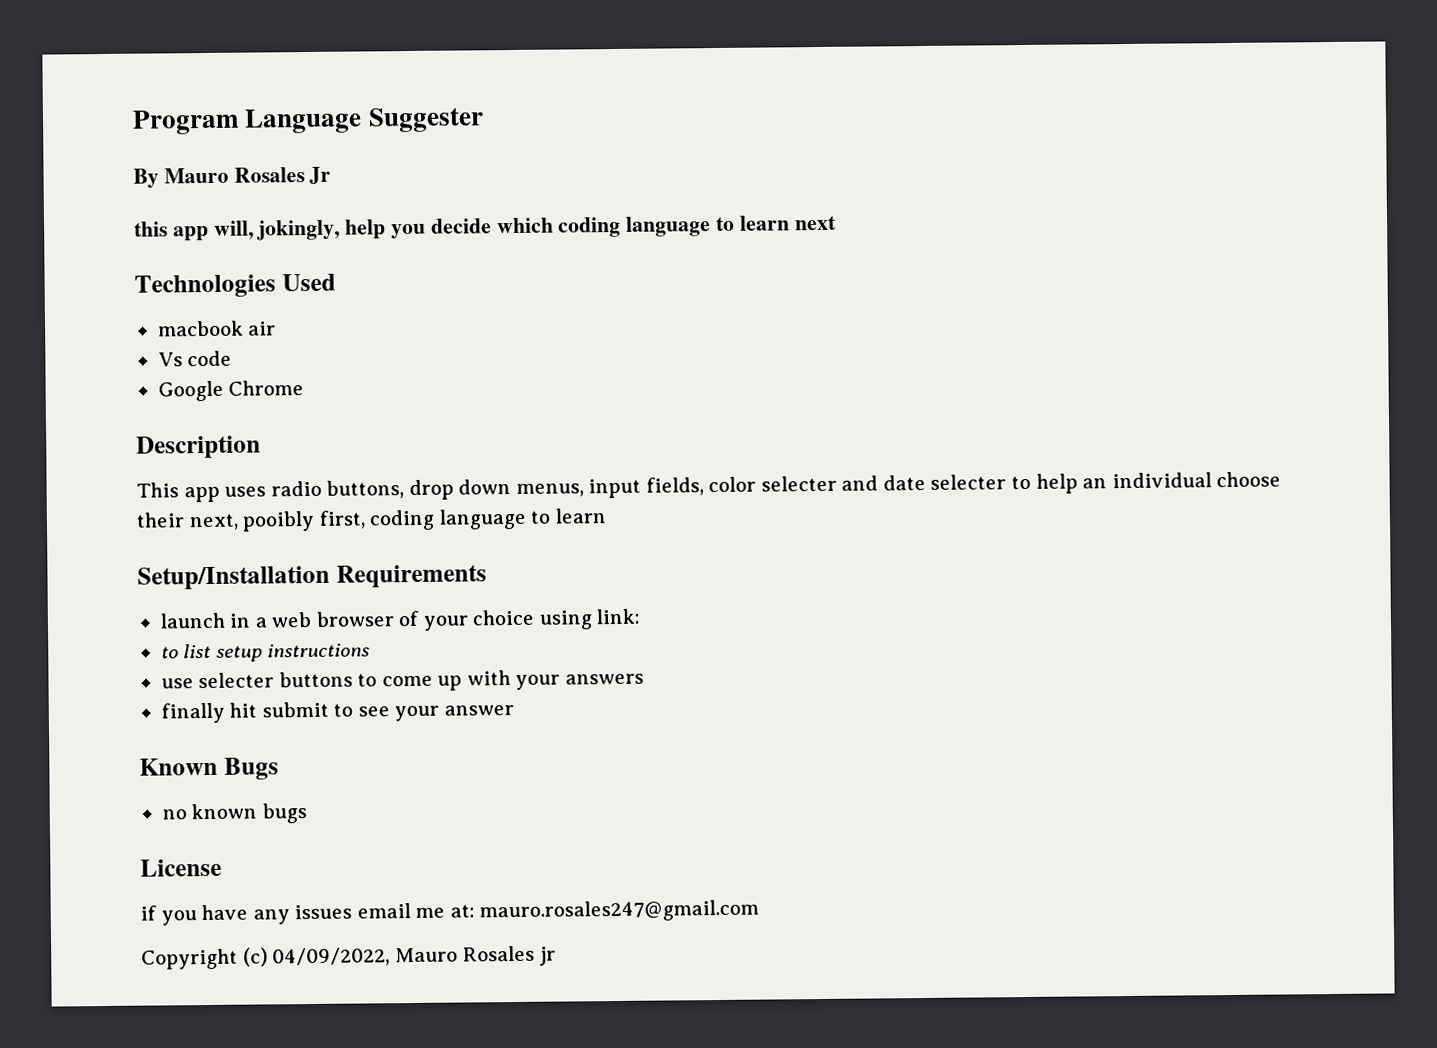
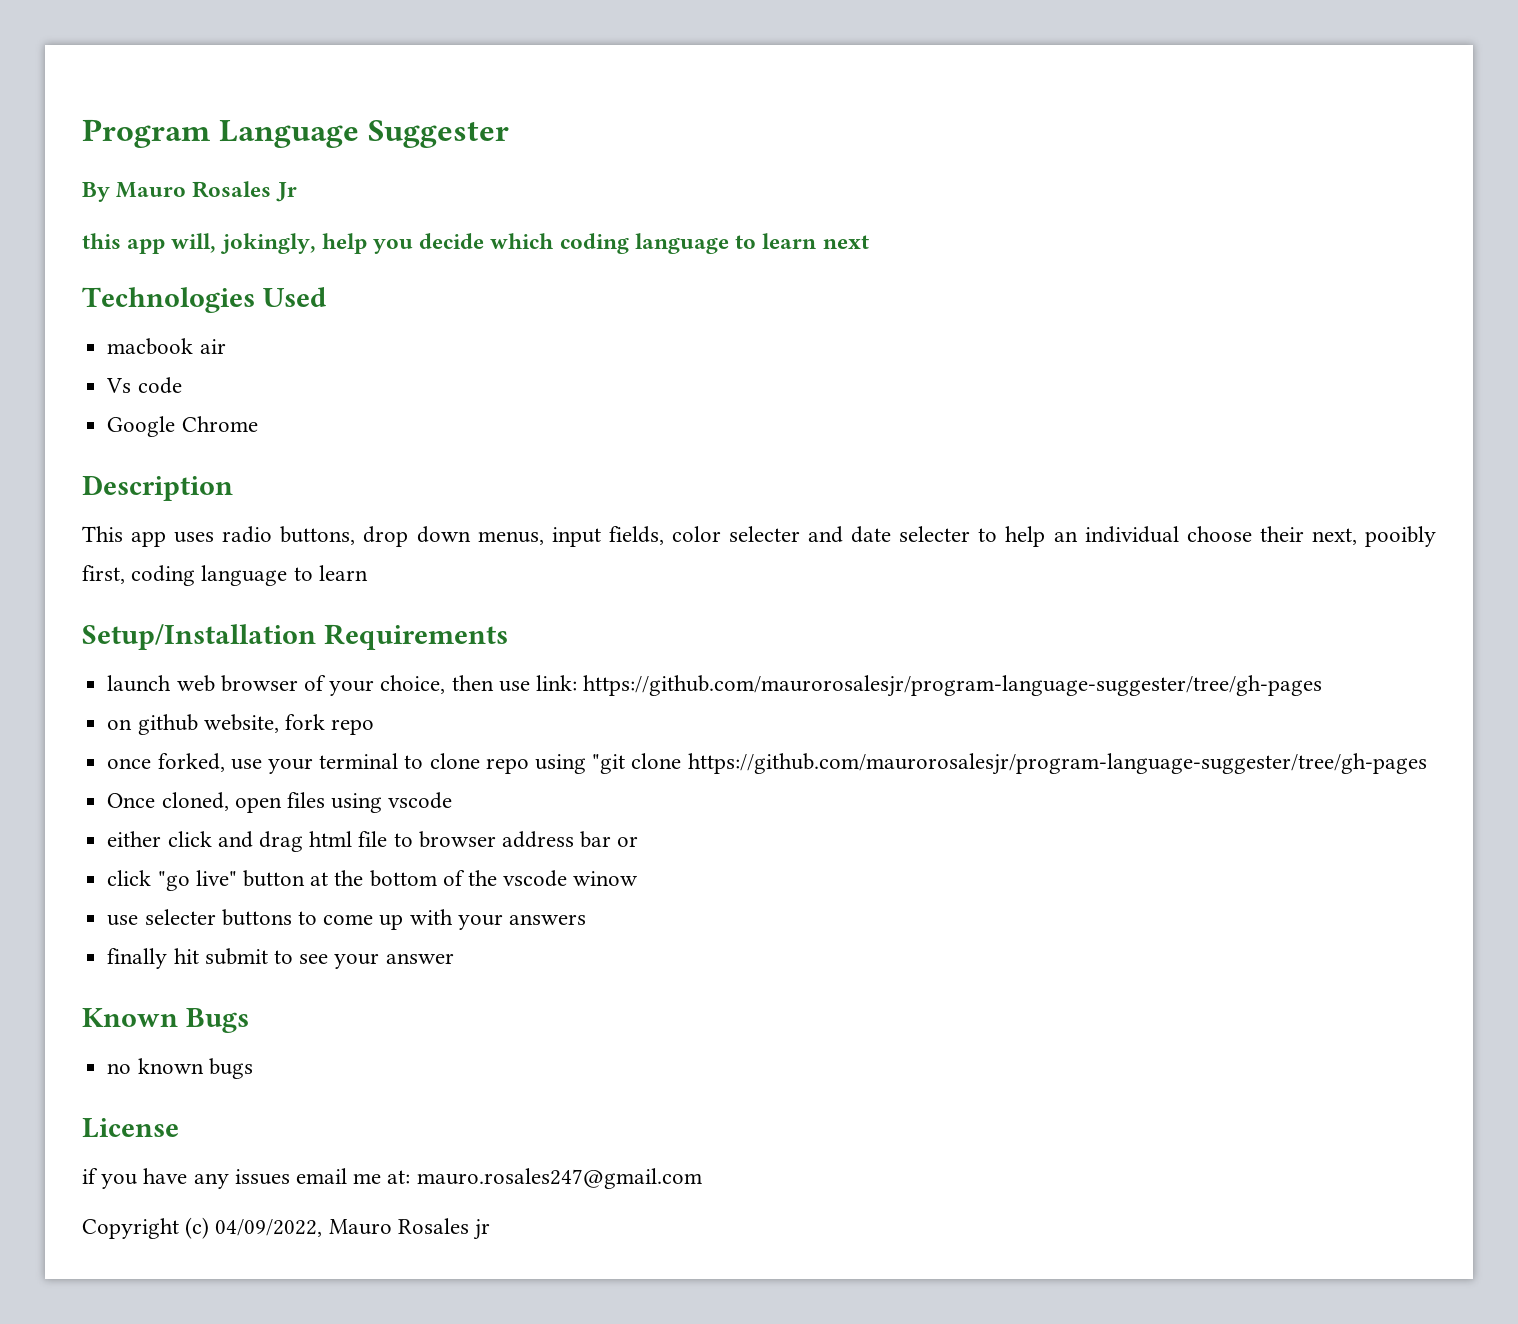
[229,613,267,628] in a -> (172, 683) none
[472,608,641,630] [160,643,371,662] choice using link: // to list setup instructions -> [380,675,1323,697] [107,714,375,735] [107,753,1427,775] [107,792,453,813] [107,831,639,852] [107,870,639,891] choice, then use link: https://github.com/maurorosalesjr/program-language-suggester/tree/gh-pages // on github website, fork repo // once forked, use your terminal to clone repo using "git clone https://github.com/maurorosalesjr/program-language-suggester/tree/gh-pages // Once cloned, open files using vscode // either click and drag html file to browser address bar or // click "go live" button at the bottom of the vscode winow

